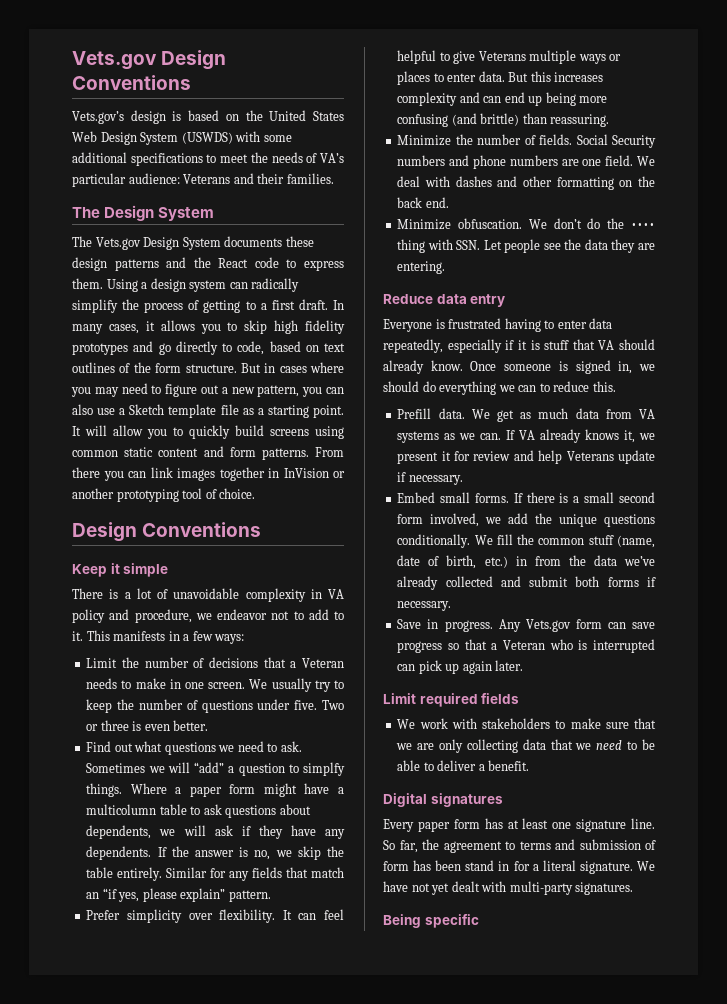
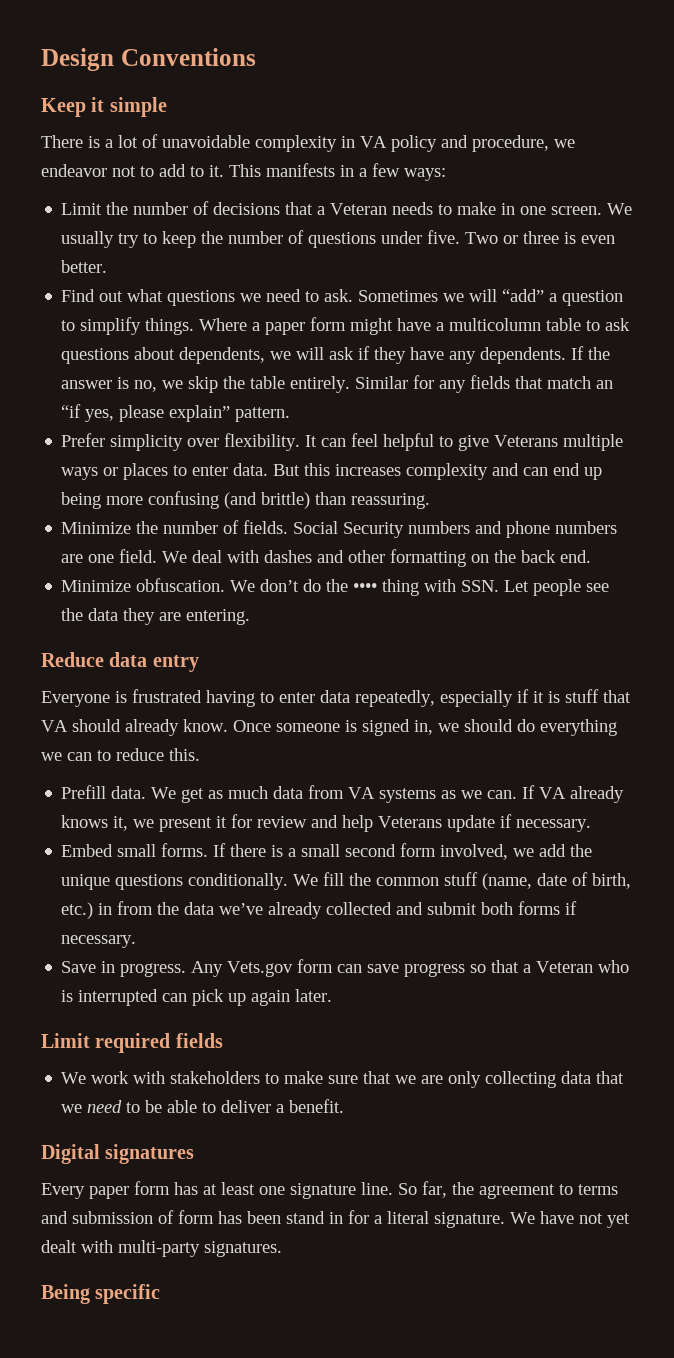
[72,50,227,70] [72,75,191,90] [72,110,345,124] [72,131,292,145] [72,152,345,166] [72,173,334,187] [72,205,215,221] [72,236,314,250] [72,257,345,271] [72,278,300,292] [72,299,344,313] [72,320,345,334] [72,341,345,355] [72,362,344,373] [71,383,345,397] [72,404,344,418] [72,425,344,439] [72,446,344,460] [72,467,345,481] [72,488,256,502] Vets.gov Design Conventions // Vets.gov’s design is based on the United States Web Design System (USWDS) with some additional specifications to meet the needs of VA’s particular audience: Veterans and their families. // The Design System // The Vets.gov Design System documents these design patterns and the React code to express them. Using a design system can radically simplify the process of getting to a first draft. In many cases, it allows you to skip high fidelity prototypes and go directly to code, based on text outlines of the form structure. But in cases where you may need to figure out a new pattern, you can also use a Sketch template file as a starting point. It will allow you to quickly build screens using common static content and form patterns. From there you can link images together in InVision or another prototyping tool of choice. // -> (41, 59) none
[303,762,345,776] simplfy -> [80,317,142,335] simplify

